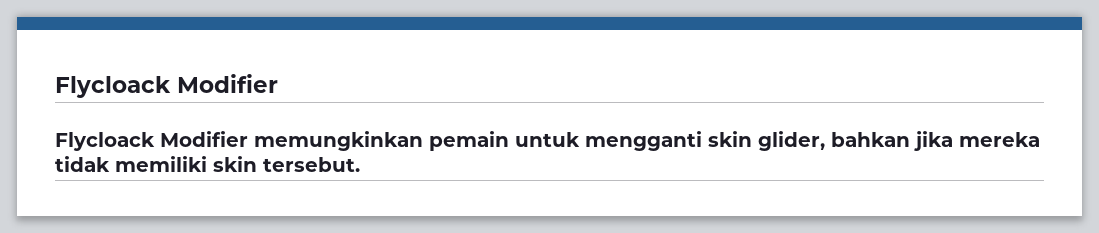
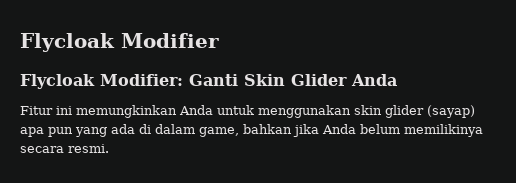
[55,76,171,98] Flycloack -> [20,33,115,52] Flycloak
[55,131,1040,151] [55,156,360,172] Flycloack Modifier memungkinkan pemain untuk mengganti skin glider, bahkan jika mereka tidak memiliki skin tersebut. -> [20,74,397,89] [20,105,475,118] [20,124,483,137] [20,144,109,153] Flycloak Modifier: Ganti Skin Glider Anda // Fitur ini memungkinkan Anda untuk menggunakan skin glider (sayap) apa pun yang ada di dalam game, bahkan jika Anda belum memilikinya secara resmi.

